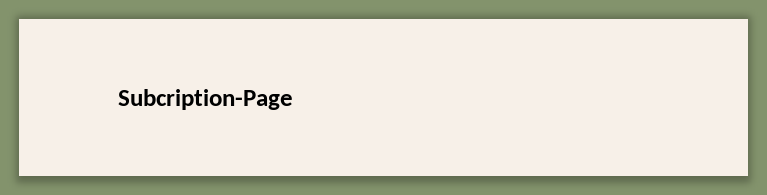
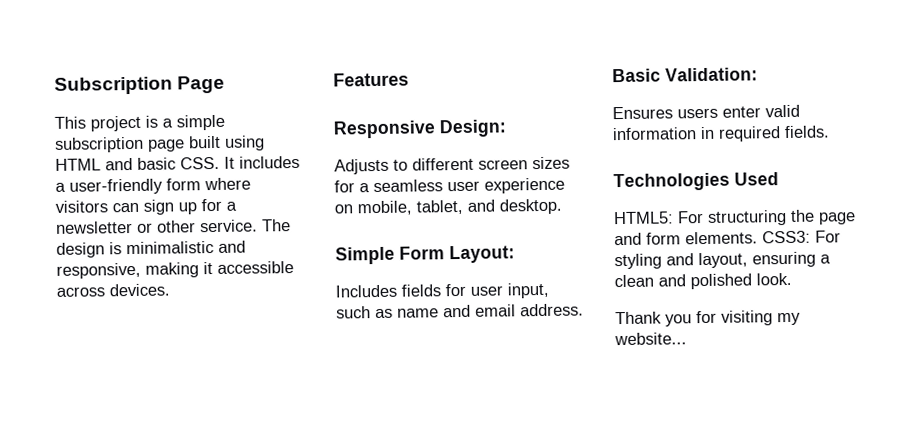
[118,89,293,110] Subcription-Page -> [54,75,226,95] [54,114,225,132] [55,135,265,153] [55,155,300,171] [55,177,251,195] [55,198,237,215] [56,219,291,234] [56,240,246,258] [56,261,294,279] [56,283,170,297] [333,72,409,87] [333,119,507,139] [334,156,570,175] [334,177,565,194] [334,198,562,216] [335,245,515,265] [335,282,550,299] [336,303,584,319] [612,67,758,83] [612,104,800,120] [612,125,830,142] [613,172,779,192] [613,209,856,226] [614,230,841,246] [614,251,831,270] [614,272,792,290] [615,310,801,327] [614,332,687,346] Subscription Page // This project is a simple subscription page built using HTML and basic CSS. It includes a user-friendly form where visitors can sign up for a newsletter or other service. The design is minimalistic and responsive, making it accessible across devices. // Features // Responsive Design: // Adjusts to different screen sizes for a seamless user experience on mobile, tablet, and desktop. // Simple Form Layout: // Includes fields for user input, such as name and email address. // Basic Validation: // Ensures users enter valid information in required fields. // Technologies Used // HTML5: For structuring the page and form elements. CSS3: For styling and layout, ensuring a clean and polished look. // Thank you for visiting my website...

